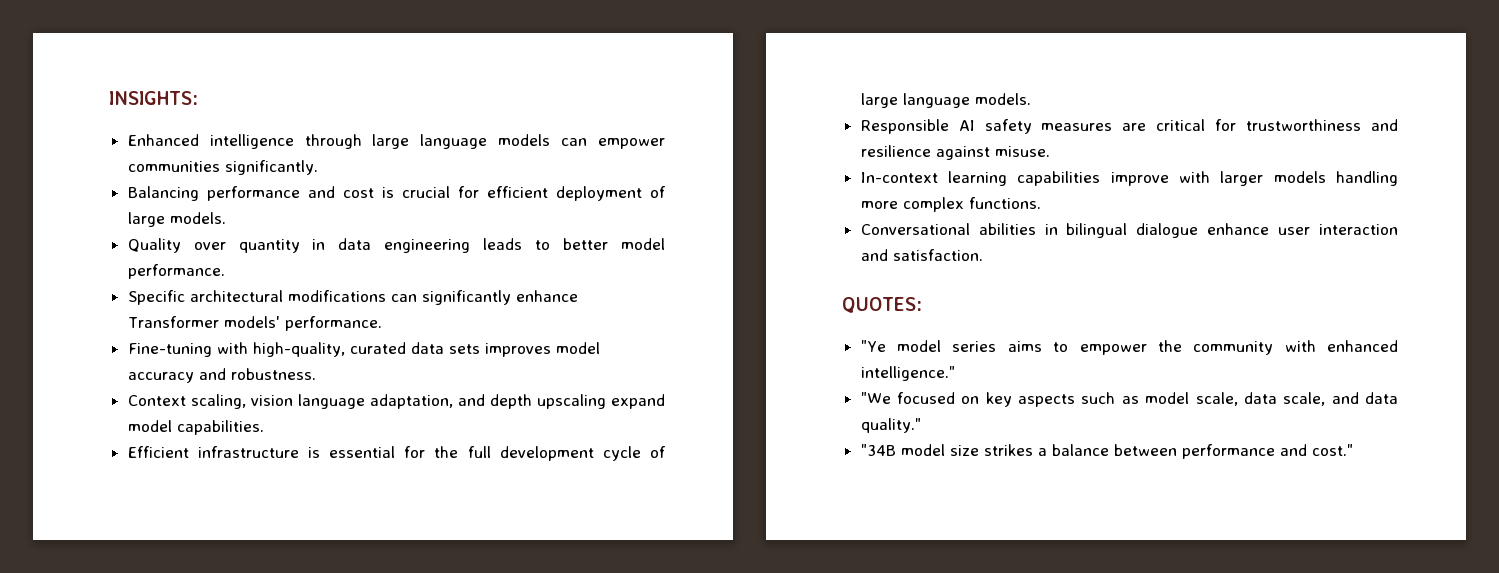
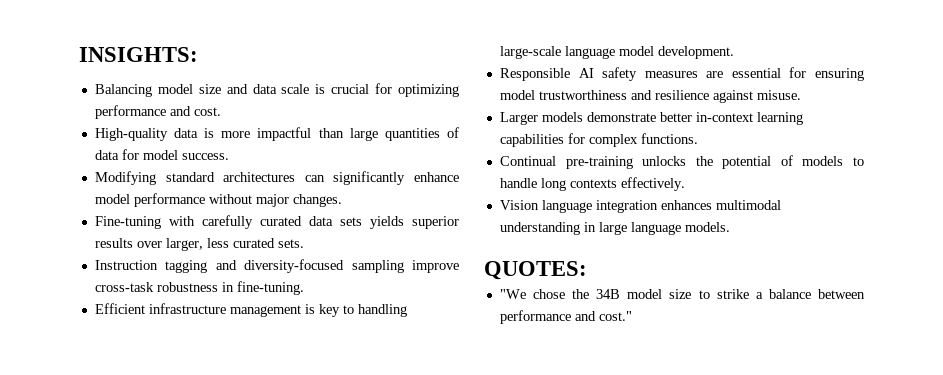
[127,134,665,149] [127,160,318,175] [127,186,666,201] [127,212,226,227] [127,238,665,253] [127,264,225,279] [127,290,578,305] [127,316,382,331] Enhanced intelligence through large language models can empower communities significantly. // Balancing performance and cost is crucial for efficient deployment of large models. // Quality over quantity in data engineering leads to better model performance. // Specific architectural modifications can significantly enhance Transformer models' performance. -> [94,83,459,97] [94,105,221,119] [94,127,460,141] [94,149,229,160] [94,171,460,185] [94,193,342,207] Balancing model size and data scale is crucial for optimizing performance and cost. // High-quality data is more impactful than large quantities of data for model success. // Modifying standard architectures can significantly enhance model performance without major changes.
[252,342,345,357] high-quality, -> [201,215,253,229] carefully
[484,342,600,357] [127,368,316,383] [127,394,666,409] [127,420,264,435] [127,446,666,461] [860,93,1031,108] improves model accuracy and robustness. // Context scaling, vision language adaptation, and depth upscaling expand model capabilities. // Efficient infrastructure is essential for the full development cycle of large language models. -> [369,216,460,229] [94,238,304,251] [94,259,460,273] [94,281,304,295] [94,303,407,317] [499,46,734,59] yields superior results over larger, less curated sets. // Instruction tagging and diversity-focused sampling improve cross-task robustness in fine-tuning. // Efficient infrastructure management is key to handling large-scale language model development.
[1156,119,1237,131] critical for -> [731,67,864,81] [499,90,535,100] essential for ensuring model
[860,171,1398,186] [860,197,1041,212] [860,223,1398,238] [860,249,983,261] [842,297,922,313] [860,340,1398,355] [860,366,955,381] [860,392,1398,407] [860,418,921,433] [860,444,1033,456] In-context learning capabilities improve with larger models handling more complex functions. // Conversational abilities in bilingual dialogue enhance user interaction and satisfaction. // QUOTES: // "Ye model series aims to empower the community with enhanced intelligence." // "We focused on key aspects such as model scale, data scale, and data quality." // "34B model size strikes -> [499,112,803,125] [499,133,698,147] [499,155,864,169] [499,177,685,191] [499,200,781,213] [499,222,730,235] [484,261,587,280] [499,289,749,299] Larger models demonstrate better in-context learning capabilities for complex functions. // Continual pre-training unlocks the potential of models to handle long contexts effectively. // Vision language integration enhances multimodal understanding in large language models. // QUOTES: // "We chose the 34B model size to strike

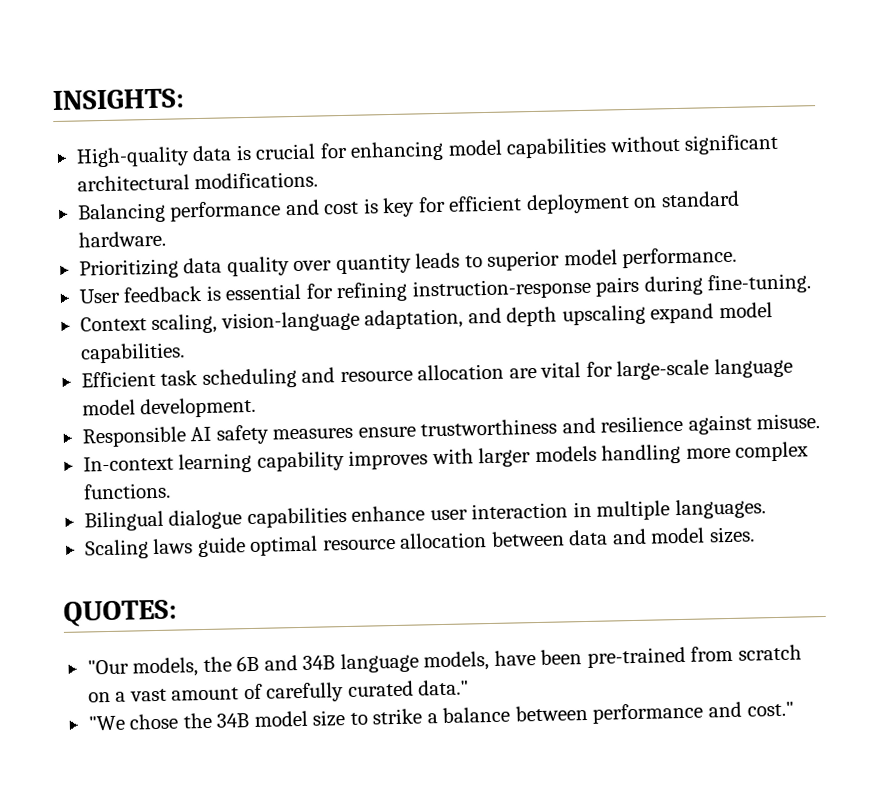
[94,83,459,97] [94,105,221,119] [94,127,460,141] [94,149,229,160] [94,171,460,185] [94,193,342,207] [94,215,460,229] [94,238,304,251] [94,259,460,273] [94,281,304,295] [94,303,407,317] Balancing model size and data scale is crucial for optimizing performance and cost. // High-quality data is more impactful than large quantities of data for model success. // Modifying standard architectures can significantly enhance model performance without major changes. // Fine-tuning with carefully curated data sets yields superior results over larger, less curated sets. // Instruction tagging and diversity-focused sampling improve cross-task robustness in fine-tuning. // Efficient infrastructure management is key to handling -> [75,133,780,168] [76,171,319,192] [76,190,740,224] [77,230,166,248] [78,246,738,280] [78,273,812,304] [79,302,773,335] [79,342,185,364] [80,361,613,389] High-quality data is crucial for enhancing model capabilities without significant architectural modifications. // Balancing performance and cost is key for efficient deployment on standard hardware. // Prioritizing data quality over quantity leads to superior model performance. // User feedback is essential for refining instruction-response pairs during fine-tuning. // Context scaling, vision-language adaptation, and depth upscaling expand model capabilities. // Efficient task scheduling and resource allocation are vital for
[706,67,864,81] [499,90,535,100] are essential for ensuring model -> [357,426,416,438] ensure
[499,112,803,125] [499,133,698,147] [499,155,864,169] [499,177,685,191] [499,200,781,213] [499,222,730,235] [484,261,587,280] Larger models demonstrate better in-context learning capabilities for complex functions. // Continual pre-training unlocks the potential of models to handle long contexts effectively. // Vision language integration enhances multimodal understanding in large language models. // QUOTES: -> [82,441,810,474] [82,482,171,500] [83,498,766,532] [84,526,755,560] [63,599,177,627] [86,644,802,678] [87,679,470,703] In-context learning capability improves with larger models handling more complex functions. // Bilingual dialogue capabilities enhance user interaction in multiple languages. // Scaling laws guide optimal resource allocation between data and model sizes. // QUOTES: // "Our models, the 6B and 34B language models, have been pre-trained from scratch on a vast amount of carefully curated data."

